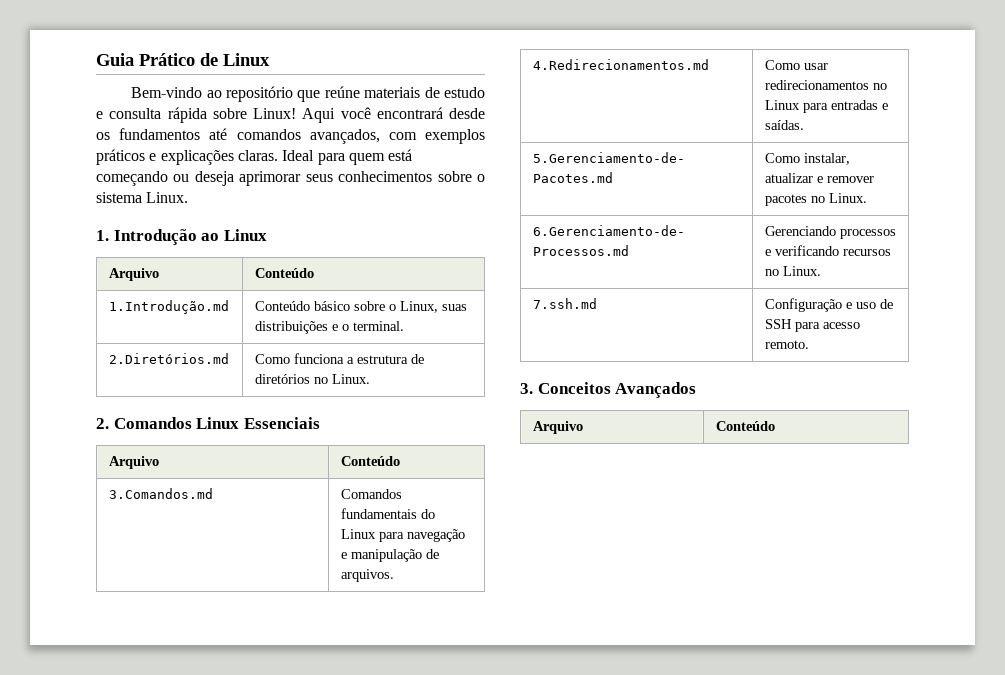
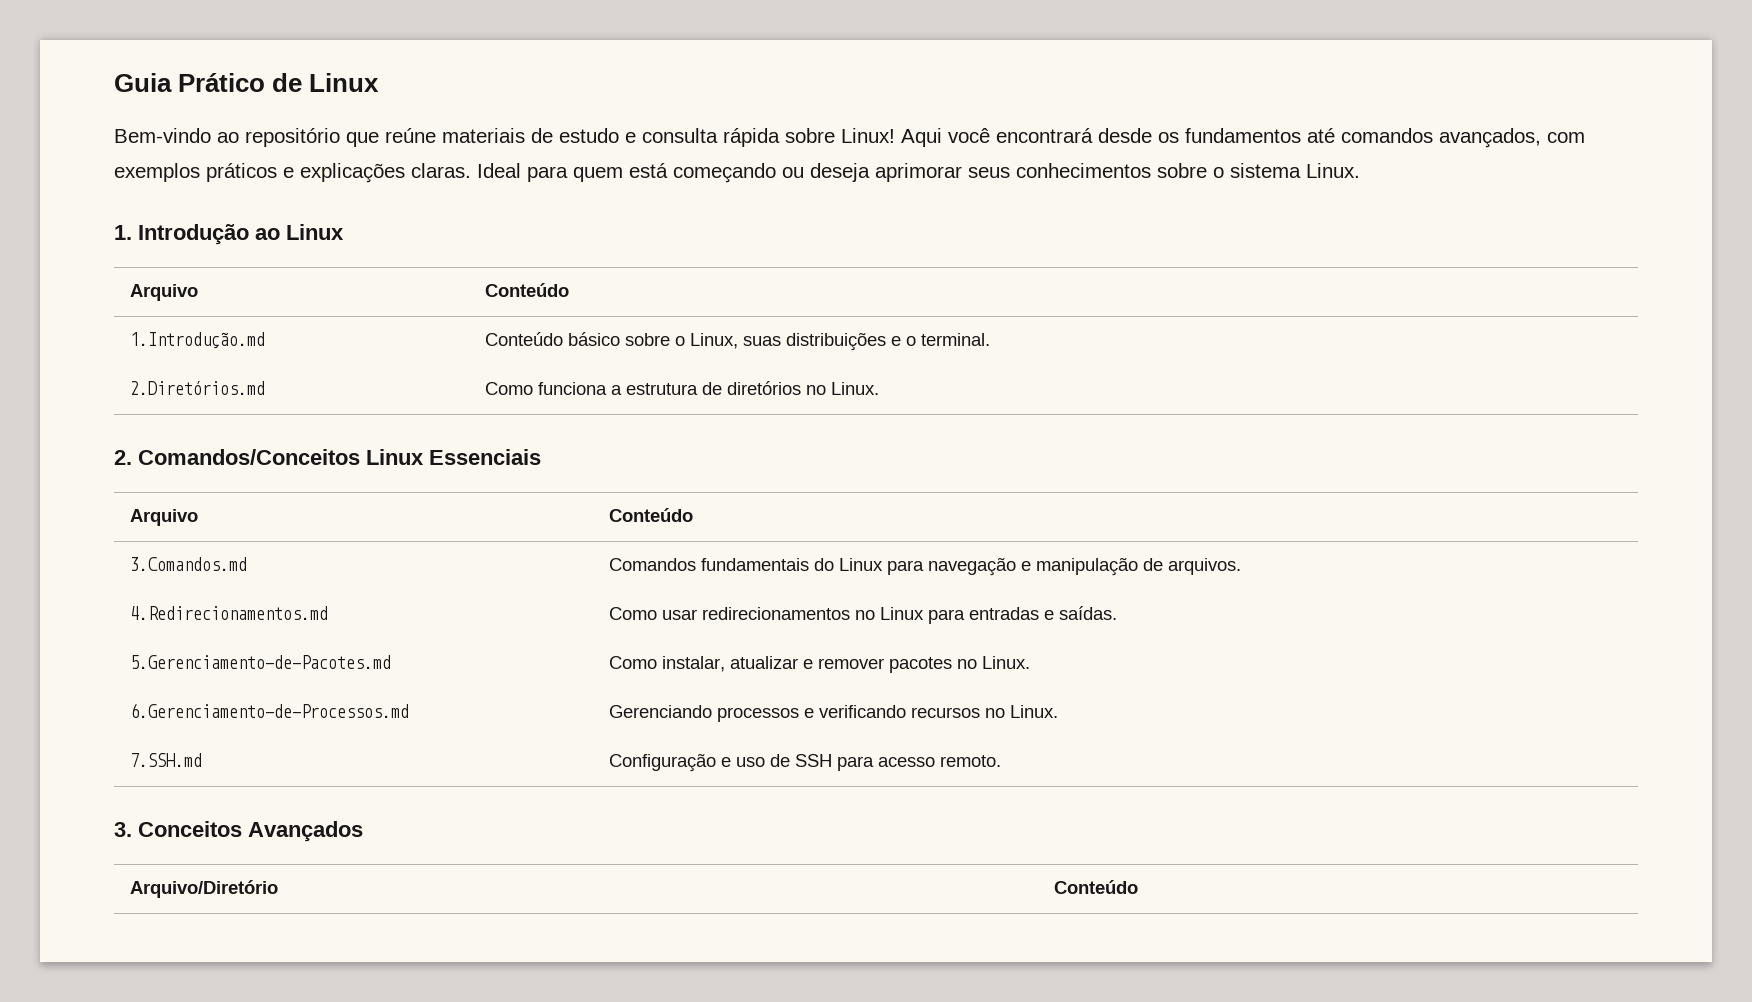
[113,417,192,429] Comandos -> [138,449,360,465] Comandos/Conceitos
[532,298,597,309] 7.ssh.md -> [130,753,203,767] 7.SSH.md
[532,421,583,434] Arquivo -> [130,880,279,898] Arquivo/Diretório

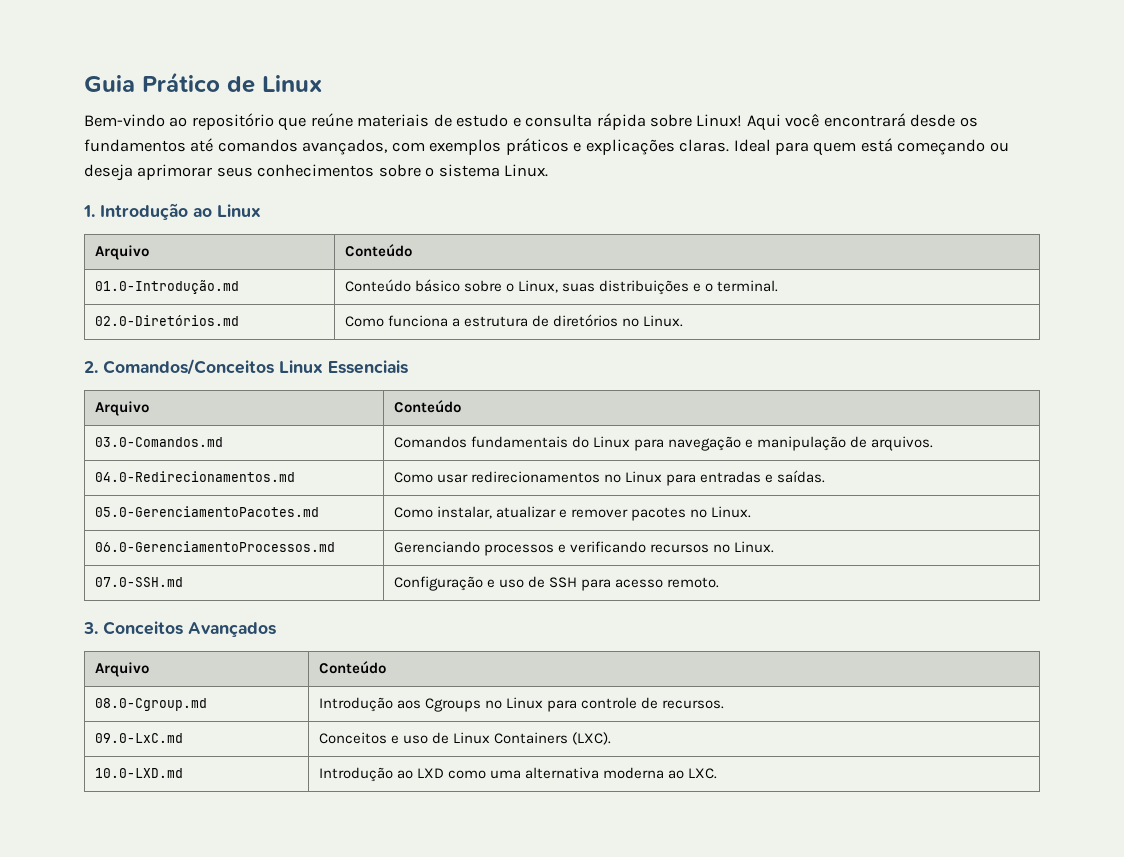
[130,332,266,349] 1.Introdução.md -> [94,280,239,294] 01.0-Introdução.md
[130,381,266,395] 2.Diretórios.md -> [94,315,239,326] 02.0-Diretórios.md
[130,557,248,571] 3.Comandos.md -> [94,437,223,447] 03.0-Comandos.md
[130,606,329,620] 4.Redirecionamentos.md -> [94,471,295,482] 04.0-Redirecionamentos.md
[130,655,392,669] 5.Gerenciamento-de-Pacotes.md -> [94,506,319,517] 05.0-GerenciamentoPacotes.md
[130,703,410,718] 6.Gerenciamento-de-Processos.md -> [94,541,335,552] 06.0-GerenciamentoProcessos.md
[130,753,203,767] 7.SSH.md -> [94,577,183,587] 07.0-SSH.md
[130,880,279,898] [1054,880,1139,894] Arquivo/Diretório | Conteúdo -> [94,662,149,677] [318,661,386,674] [94,698,207,711] [318,697,724,712] [94,733,183,743] [318,732,611,745] [94,768,183,778] [318,767,717,782] Arquivo | Conteúdo // 08.0-Cgroup.md | Introdução aos Cgroups no Linux para controle de recursos. // 09.0-LxC.md | Conceitos e uso de Linux Containers (LXC). // 10.0-LXD.md | Introdução ao LXD como uma alternativa moderna ao LXC.

